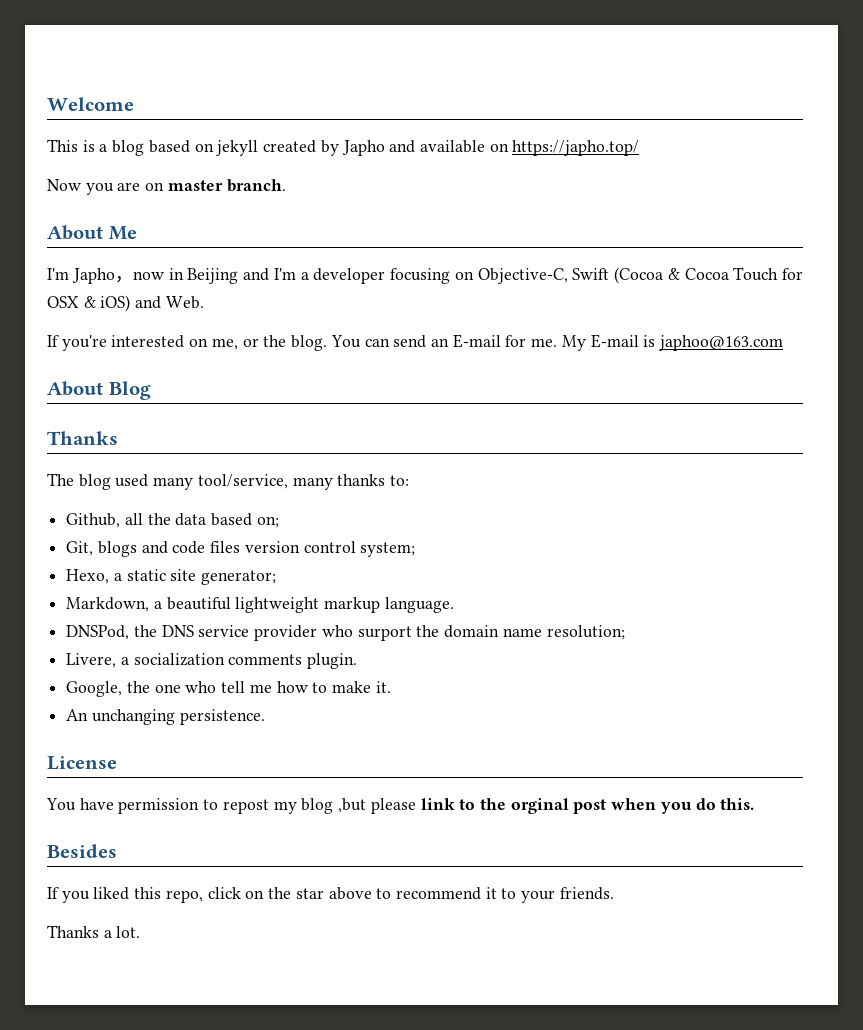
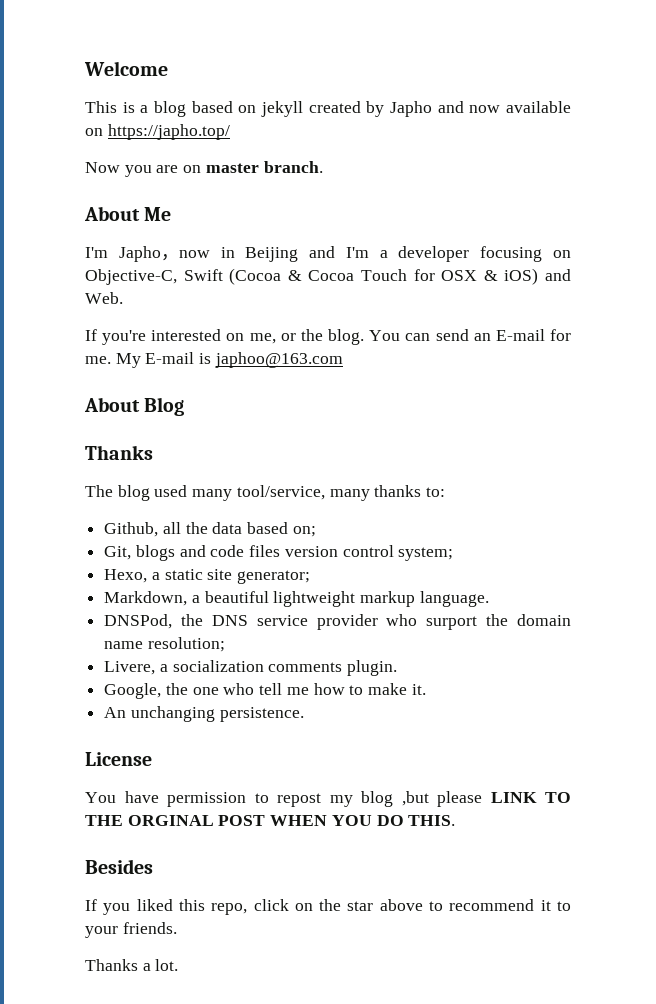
(416, 146) none -> [469,105,501,113] now
[420,798,755,814] link to the orginal post when you do this. -> [490,792,571,803] [85,815,456,826] LINK TO THE ORGINAL POST WHEN YOU DO THIS.

